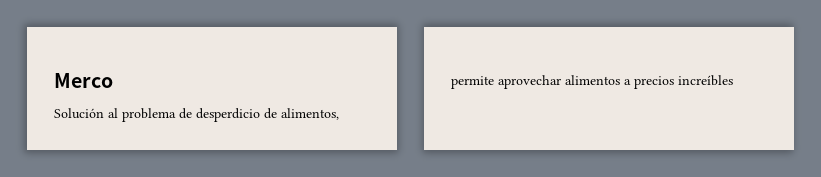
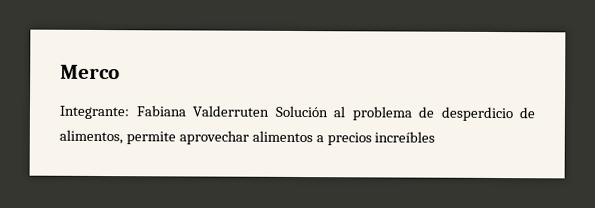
(113, 80) none -> [59,105,269,120] Integrante: Fabiana Valderruten

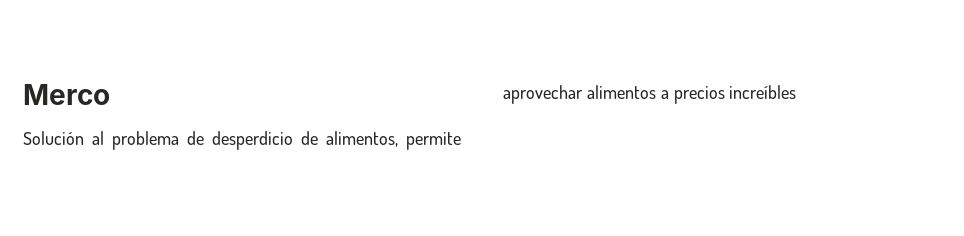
[59,105,269,120] Integrante: Fabiana Valderruten -> (110, 94) none

